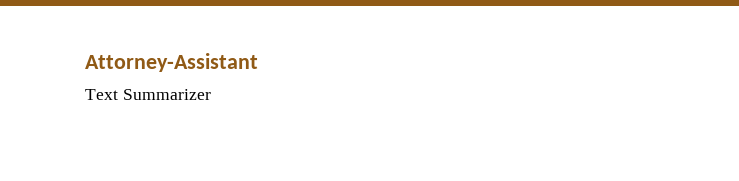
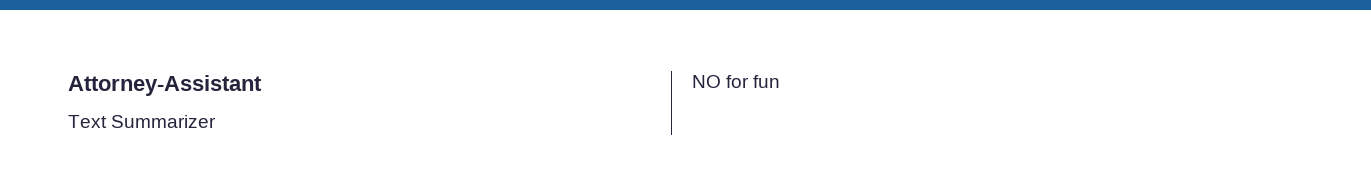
(211, 94) none -> [692,75,781,88] // NO for fun

